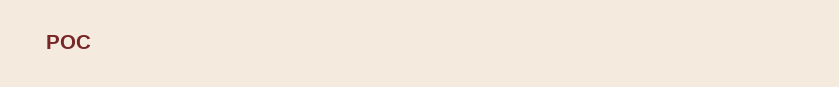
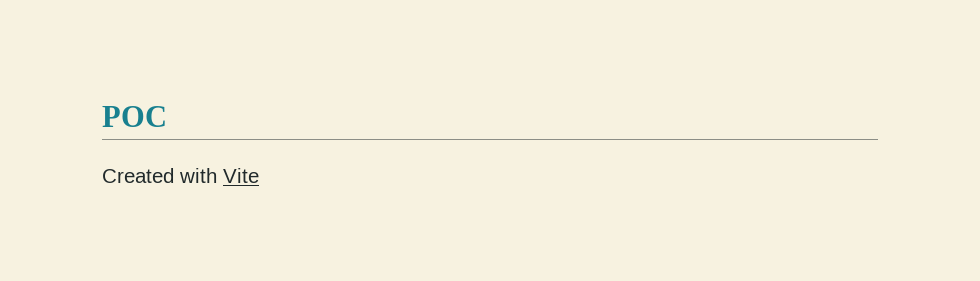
(91, 42) none -> [102,168,259,183] // Created with Vite

